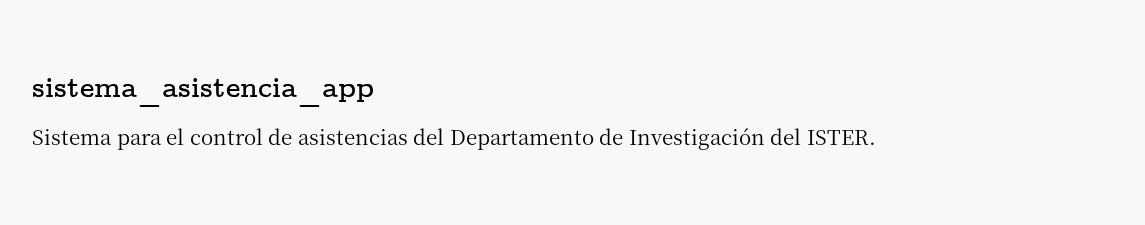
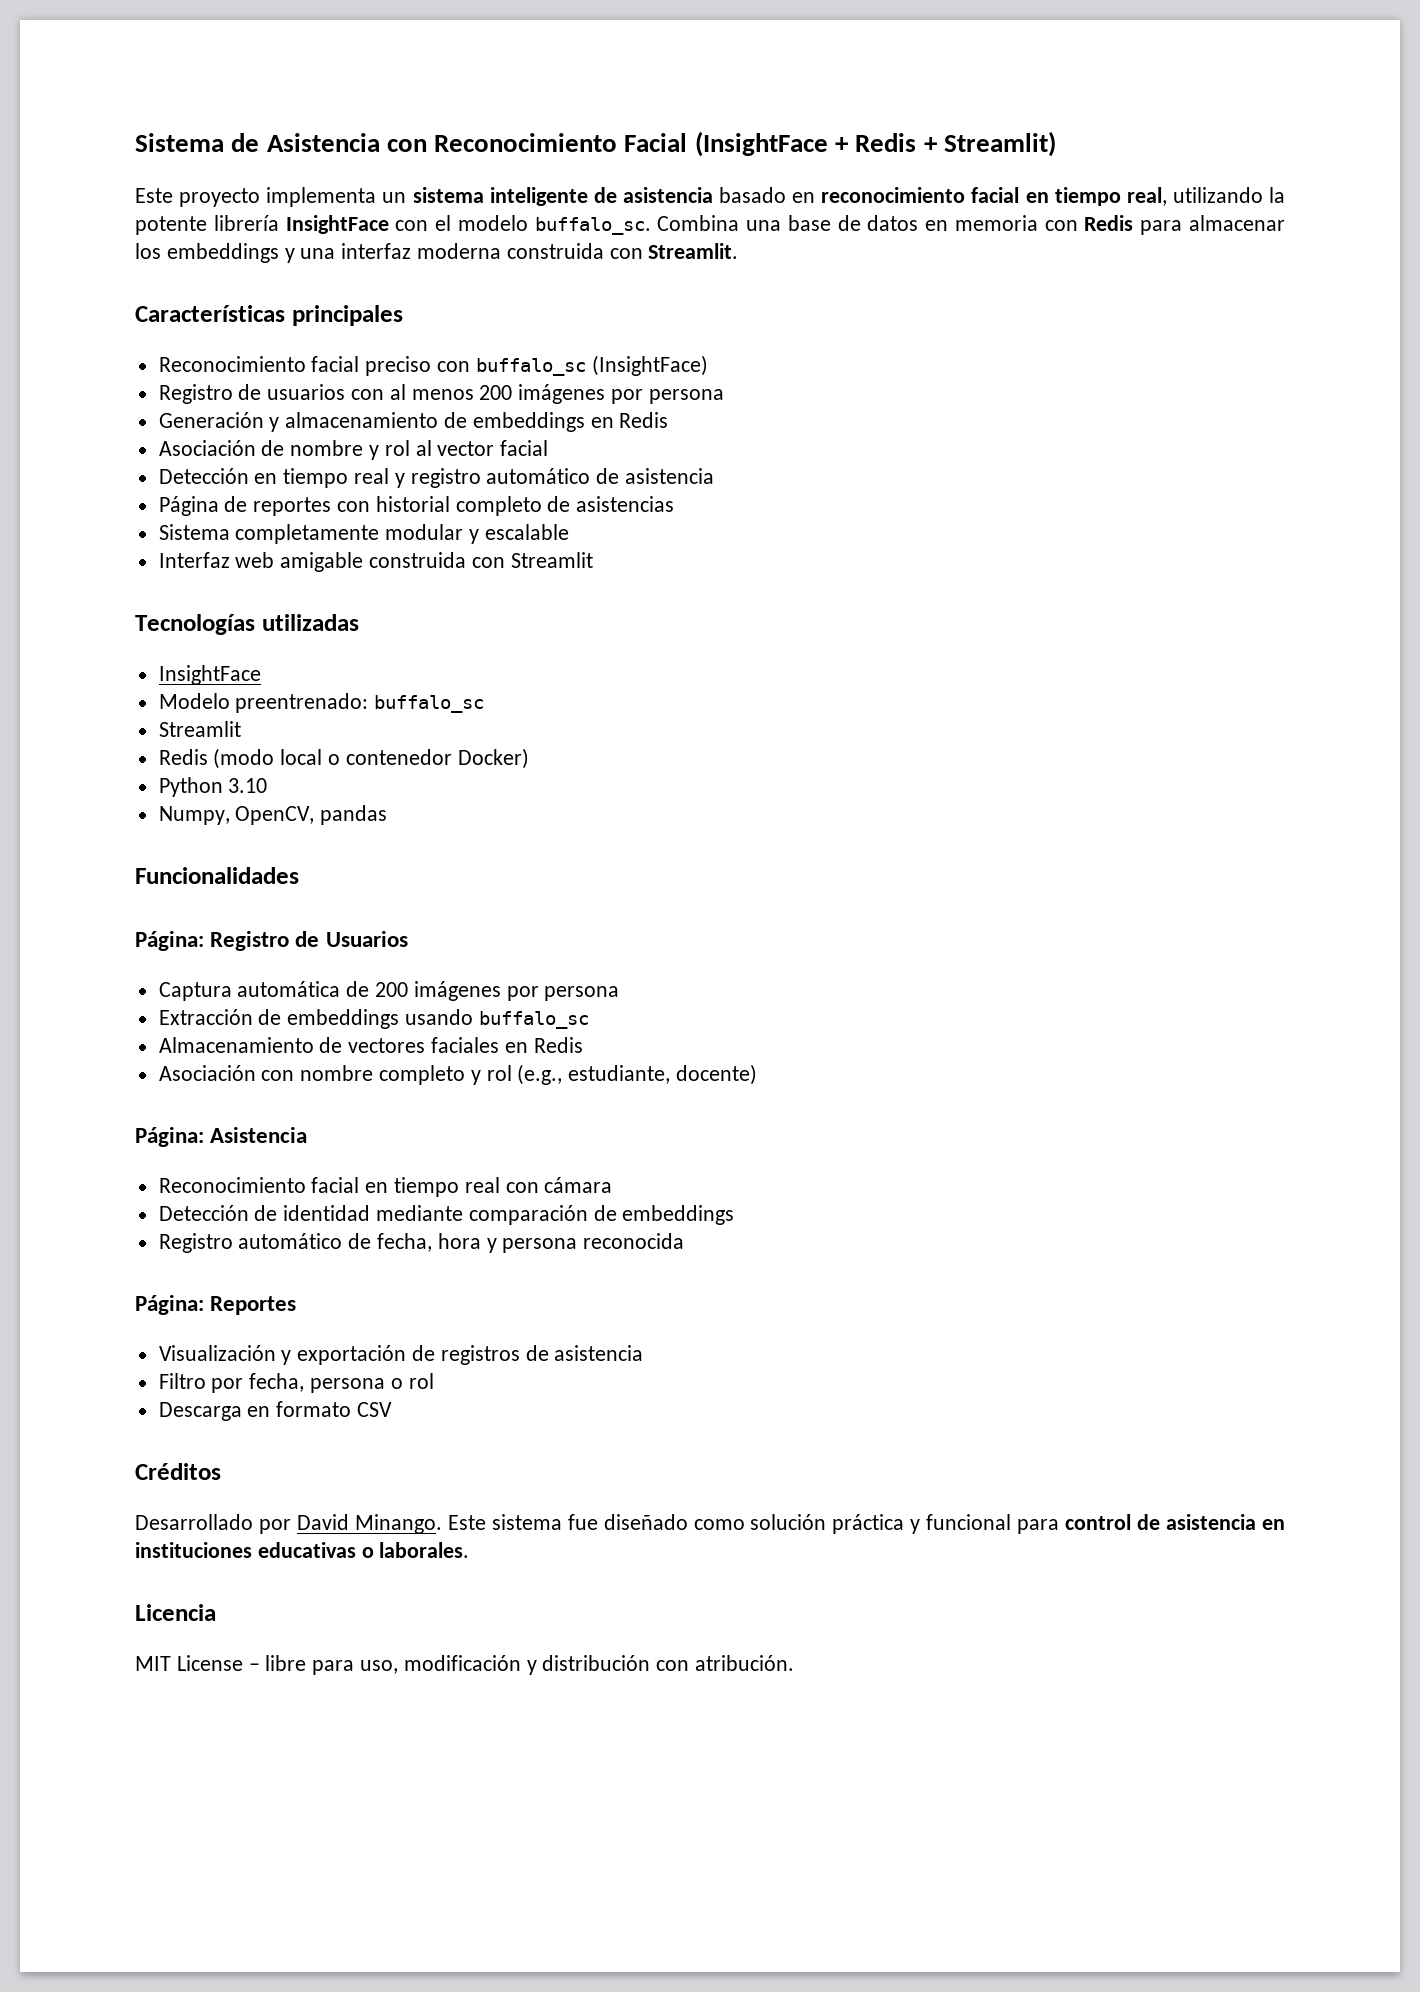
[32,78,374,107] [32,128,876,150] sistema_asistencia_app // Sistema para el control de asistencias del Departamento de Investigación del ISTER. -> [135,131,1056,157] [135,187,1285,207] [135,215,1285,235] [135,243,739,263] [135,305,403,326] [158,355,708,376] [158,384,724,404] [158,412,669,432] [158,440,549,460] [158,468,715,488] [158,496,675,516] [158,524,569,544] [158,552,593,572] [135,614,359,635] [158,665,261,685] [158,693,485,713] [158,721,241,737] [158,748,529,769] [158,777,268,797] [158,805,388,825] [135,867,299,884] [135,931,408,951] [158,981,620,1001] [158,1009,589,1029] [158,1037,583,1053] [158,1064,758,1085] [135,1127,308,1147] [158,1177,613,1197] [158,1205,735,1225] [158,1233,685,1253] [135,1295,297,1315] [158,1345,644,1365] [158,1373,434,1393] [158,1401,393,1421] [135,1463,221,1480] [135,1514,1286,1534] [135,1542,470,1558] [135,1604,216,1621] [135,1655,795,1675] Sistema de Asistencia con Reconocimiento Facial (InsightFace + Redis + Streamlit) // Este proyecto implementa un sistema inteligente de asistencia basado en reconocimiento facial en tiempo real, utilizando la potente librería InsightFace con el modelo buffalo_sc. Combina una base de datos en memoria con Redis para almacenar los embeddings y una interfaz moderna construida con Streamlit. // Características principales // Reconocimiento facial preciso con buffalo_sc (InsightFace) // Registro de usuarios con al menos 200 imágenes por persona // Generación y almacenamiento de embeddings en Redis // Asociación de nombre y rol al vector facial // Detección en tiempo real y registro automático de asistencia // Página de reportes con historial completo de asistencias // Sistema completamente modular y escalable // Interfaz web amigable construida con Streamlit // Tecnologías utilizadas // InsightFace // Modelo preentrenado: buffalo_sc // Streamlit // Redis (modo local o contenedor Docker) // Python 3.10 // Numpy, OpenCV, pandas // Funcionalidades // Página: Registro de Usuarios // Captura automática de 200 imágenes por persona // Extracción de embeddings usando buffalo_sc // Almacenamiento de vectores faciales en Redis // Asociación con nombre completo y rol (e.g., estudiante, docente) // Página: Asistencia // Reconocimiento facial en tiempo real con cámara // Detección de identidad mediante comparación de embeddings // Registro automático de fecha, hora y persona reconocida // Página: Reportes // Visualización y exportación de registros de asistencia // Filtro por fecha, persona o rol // Descarga en formato CSV // Créditos // Desarrollado por David Minango. Este sistema fue diseñado como solución práctica y funcional para control de asistencia en instituciones educativas o laborales. // Licencia // MIT License – libre para uso, modificación y distribución con atribución.

